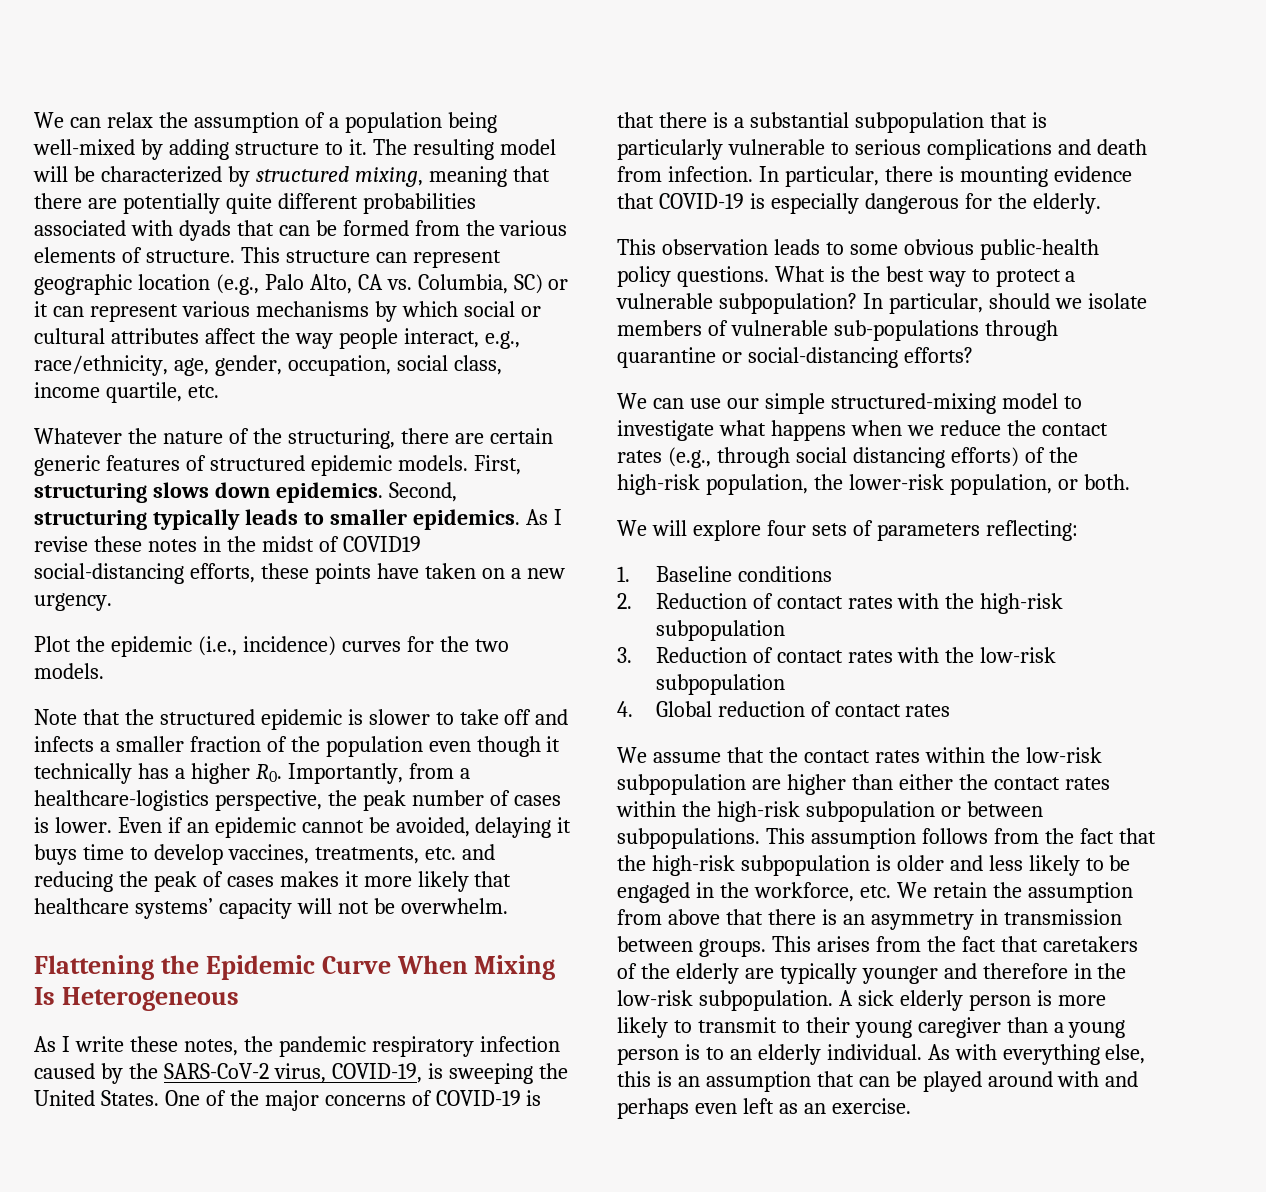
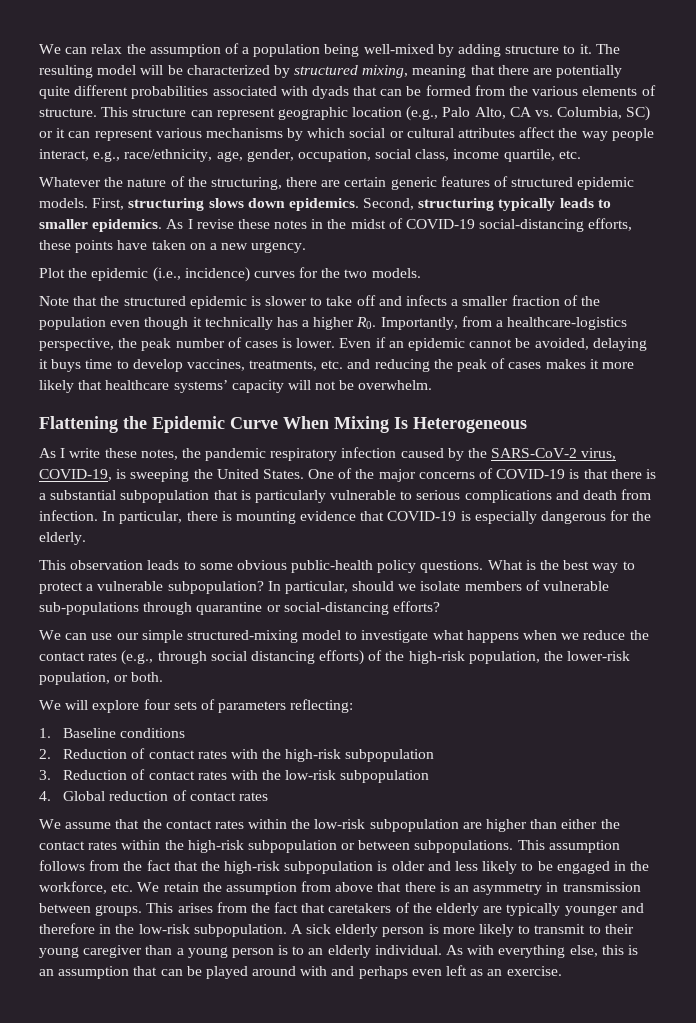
[342,536,421,552] COVID19 -> [406,219,476,229] COVID-19

